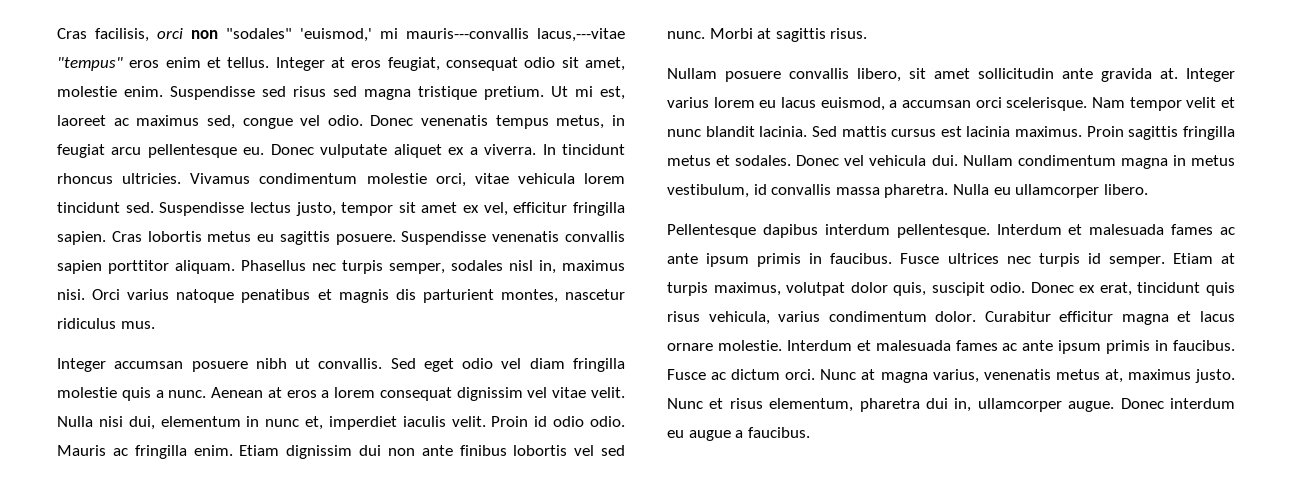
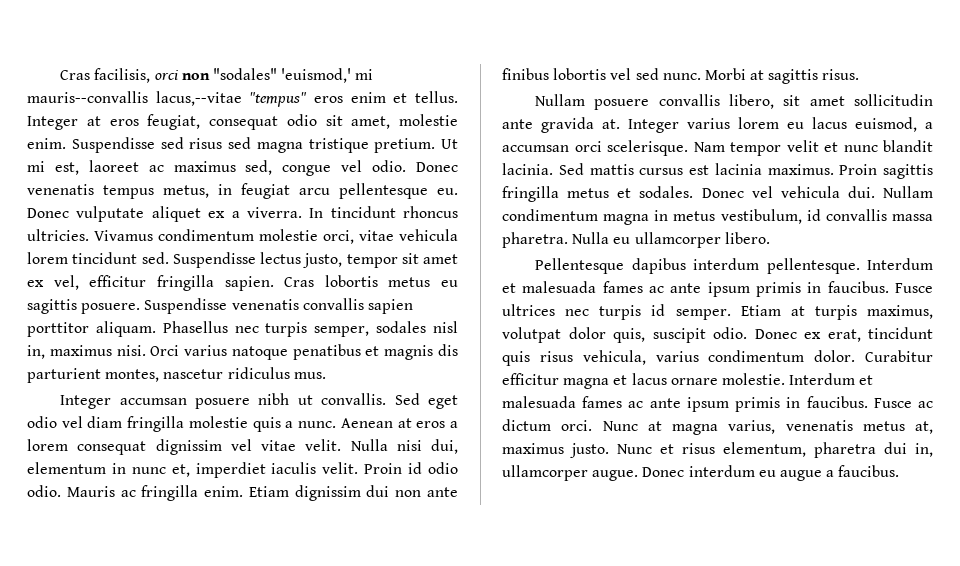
[406,28,625,42] mauris---convallis lacus,---vitae -> [27,91,242,106] mauris--convallis lacus,--vitae

